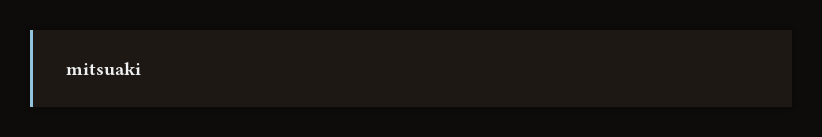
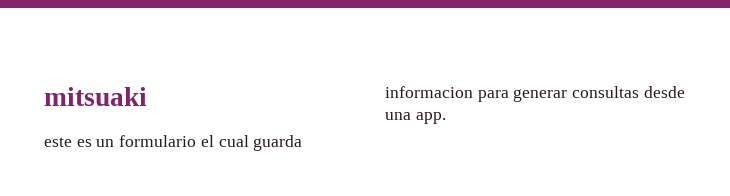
(141, 69) none -> [44,135,303,151] [385,86,685,102] [385,112,446,124] // este es un formulario el cual guarda informacion para generar consultas desde una app.

